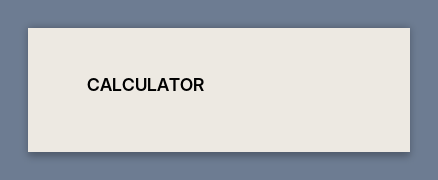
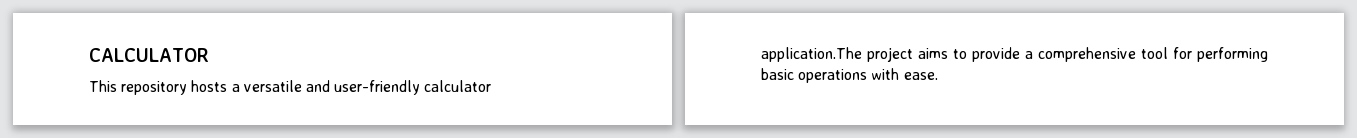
(204, 84) none -> [89,80,492,95] [761,47,1268,62] [761,68,938,83] // This repository hosts a versatile and user-friendly calculator application.The project aims to provide a comprehensive tool for performing basic operations with ease.

